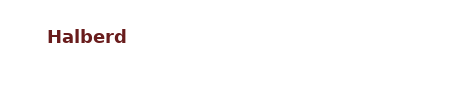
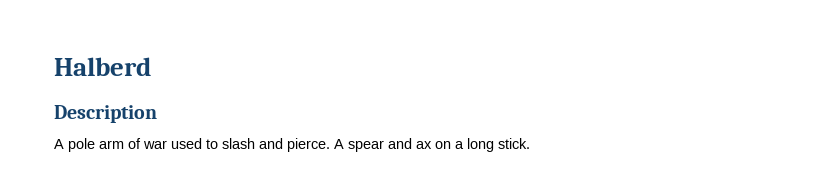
(127, 36) none -> [54,105,157,123] [54,138,530,152] // Description // A pole arm of war used to slash and pierce. A spear and ax on a long stick.

